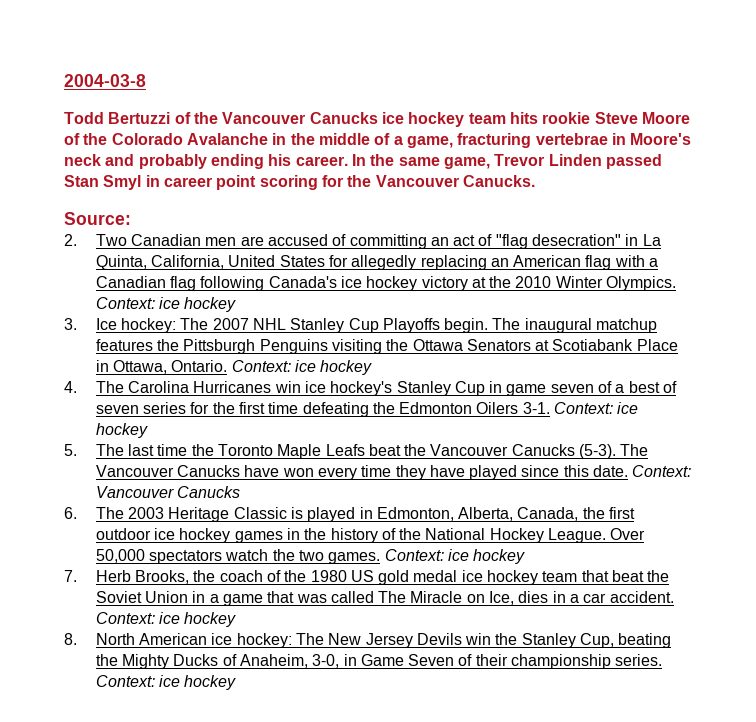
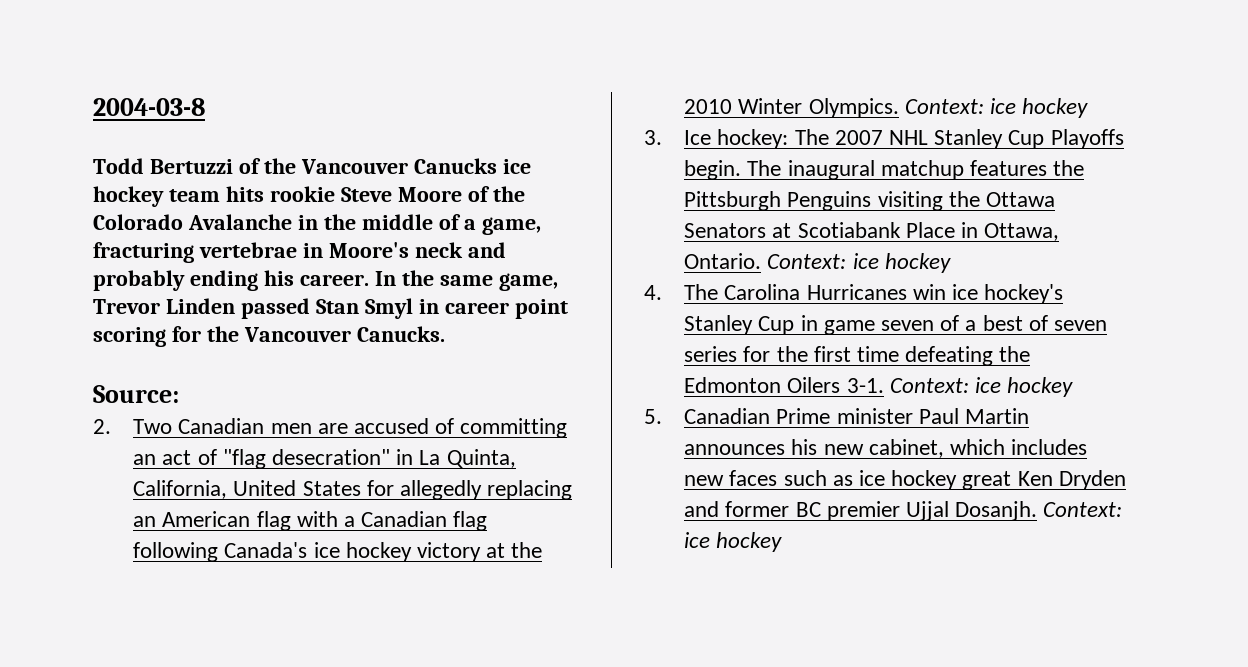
[95,444,649,459] [95,465,692,480] [95,486,240,498] [64,507,636,522] [95,528,646,543] [95,549,526,564] [64,570,670,585] [95,591,674,606] [95,612,237,627] [64,633,672,648] [95,654,663,669] The last time the Toronto Maple Leafs beat the Vancouver Canucks (5-3). The Vancouver Canucks have won every time they have played since this date. Context: Vancouver Canucks // 6. The 2003 Heritage Classic is played in Edmonton, Alberta, Canada, the first outdoor ice hockey games in the history of the National Hockey League. Over 50,000 spectators watch the two games. Context: ice hockey // 7. Herb Brooks, the coach of the 1980 US gold medal ice hockey team that beat the Soviet Union in a game that was called The Miracle on Ice, dies in a car accident. Context: ice hockey // 8. North American ice hockey: The New Jersey Devils win the Stanley Cup, beating the Mighty Ducks of Anaheim, 3-0, in Game Seven of their championship series. -> [684,408,1030,424] [684,439,1088,458] [684,470,1126,490] [684,501,1038,521] Canadian Prime minister Paul Martin announces his new cabinet, which includes new faces such as ice hockey great Ken Dryden and former BC premier Ujjal Dosanjh.

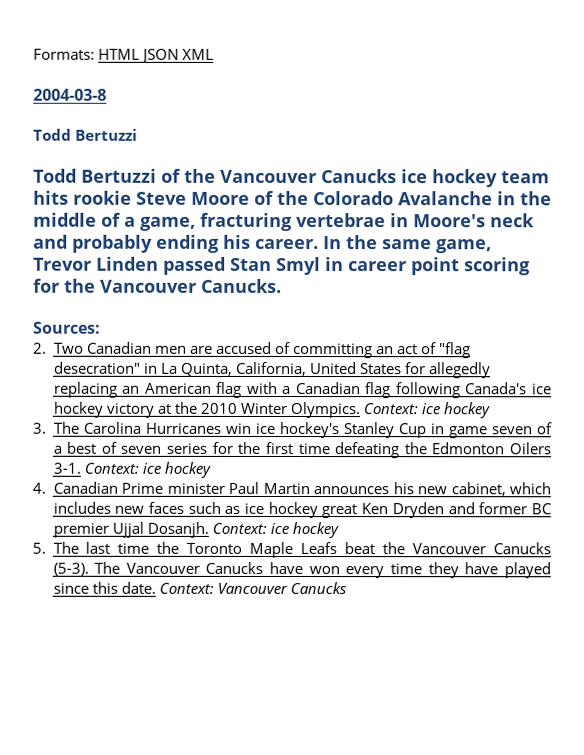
(93, 107) none -> [33,48,215,63] Formats: HTML JSON XML //
(233, 166) none -> [33,168,157,183] // Todd Bertuzzi
[93,385,179,403] Source: -> [33,321,101,334] Sources:
[684,129,1124,149] [684,160,1085,180] [684,191,1056,211] [684,222,1060,241] [684,253,951,273] [644,285,662,300] Ice hockey: The 2007 NHL Stanley Cup Playoffs begin. The inaugural matchup features the Pittsburgh Penguins visiting the Ottawa Senators at Scotiabank Place in Ottawa, Ontario. Context: ice hockey // 4. -> (46, 428) none
[644,409,662,424] 5. -> [32,482,46,494] 4.
(783, 542) none -> [32,541,552,559] [52,561,551,579] [52,581,347,595] // 5. The last time the Toronto Maple Leafs beat the Vancouver Canucks (5-3). The Vancouver Canucks have won every time they have played since this date. Context: Vancouver Canucks

